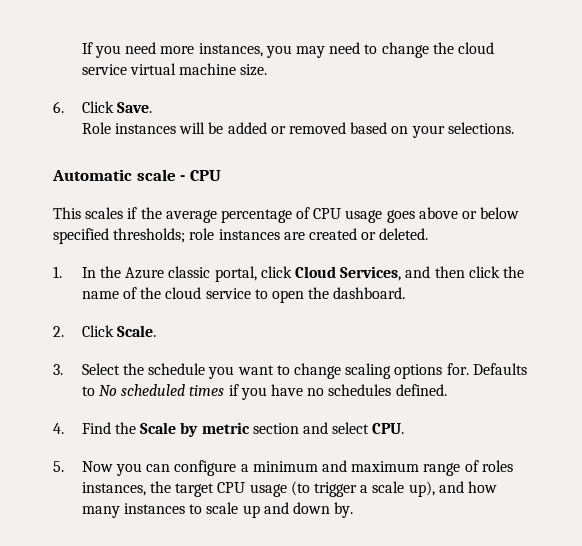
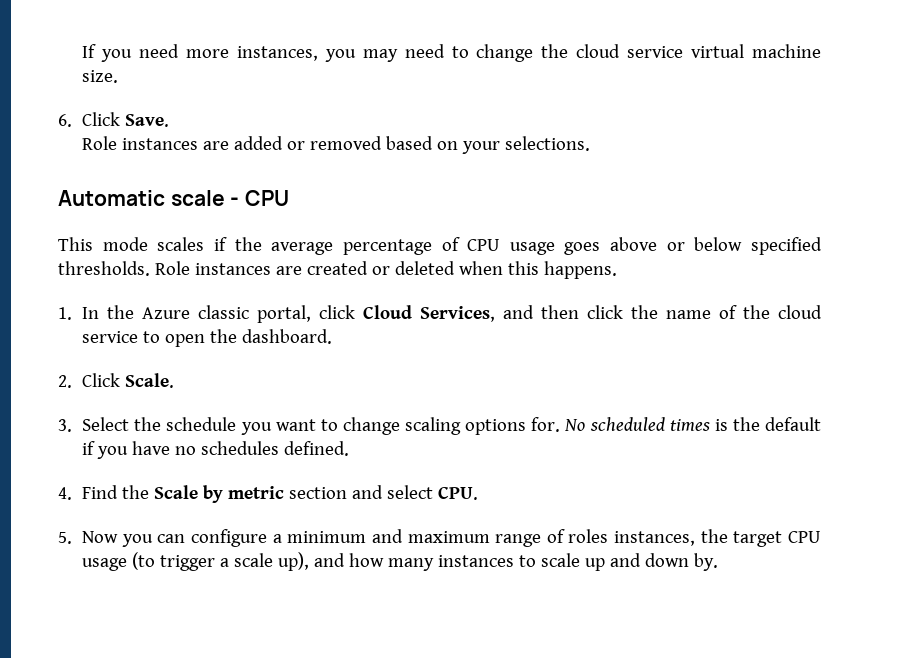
[179,122,224,134] will be -> [203,141,230,150] are
(81, 213) none -> [102,237,148,251] mode
[113,228,215,243] thresholds; role -> [58,261,190,276] thresholds. Role
[379,228,429,240] deleted. -> [394,261,617,279] deleted when this happens.
[472,363,527,375] [81,386,95,396] Defaults to -> (561, 424) none
(225, 390) none -> [714,417,821,431] is the default

